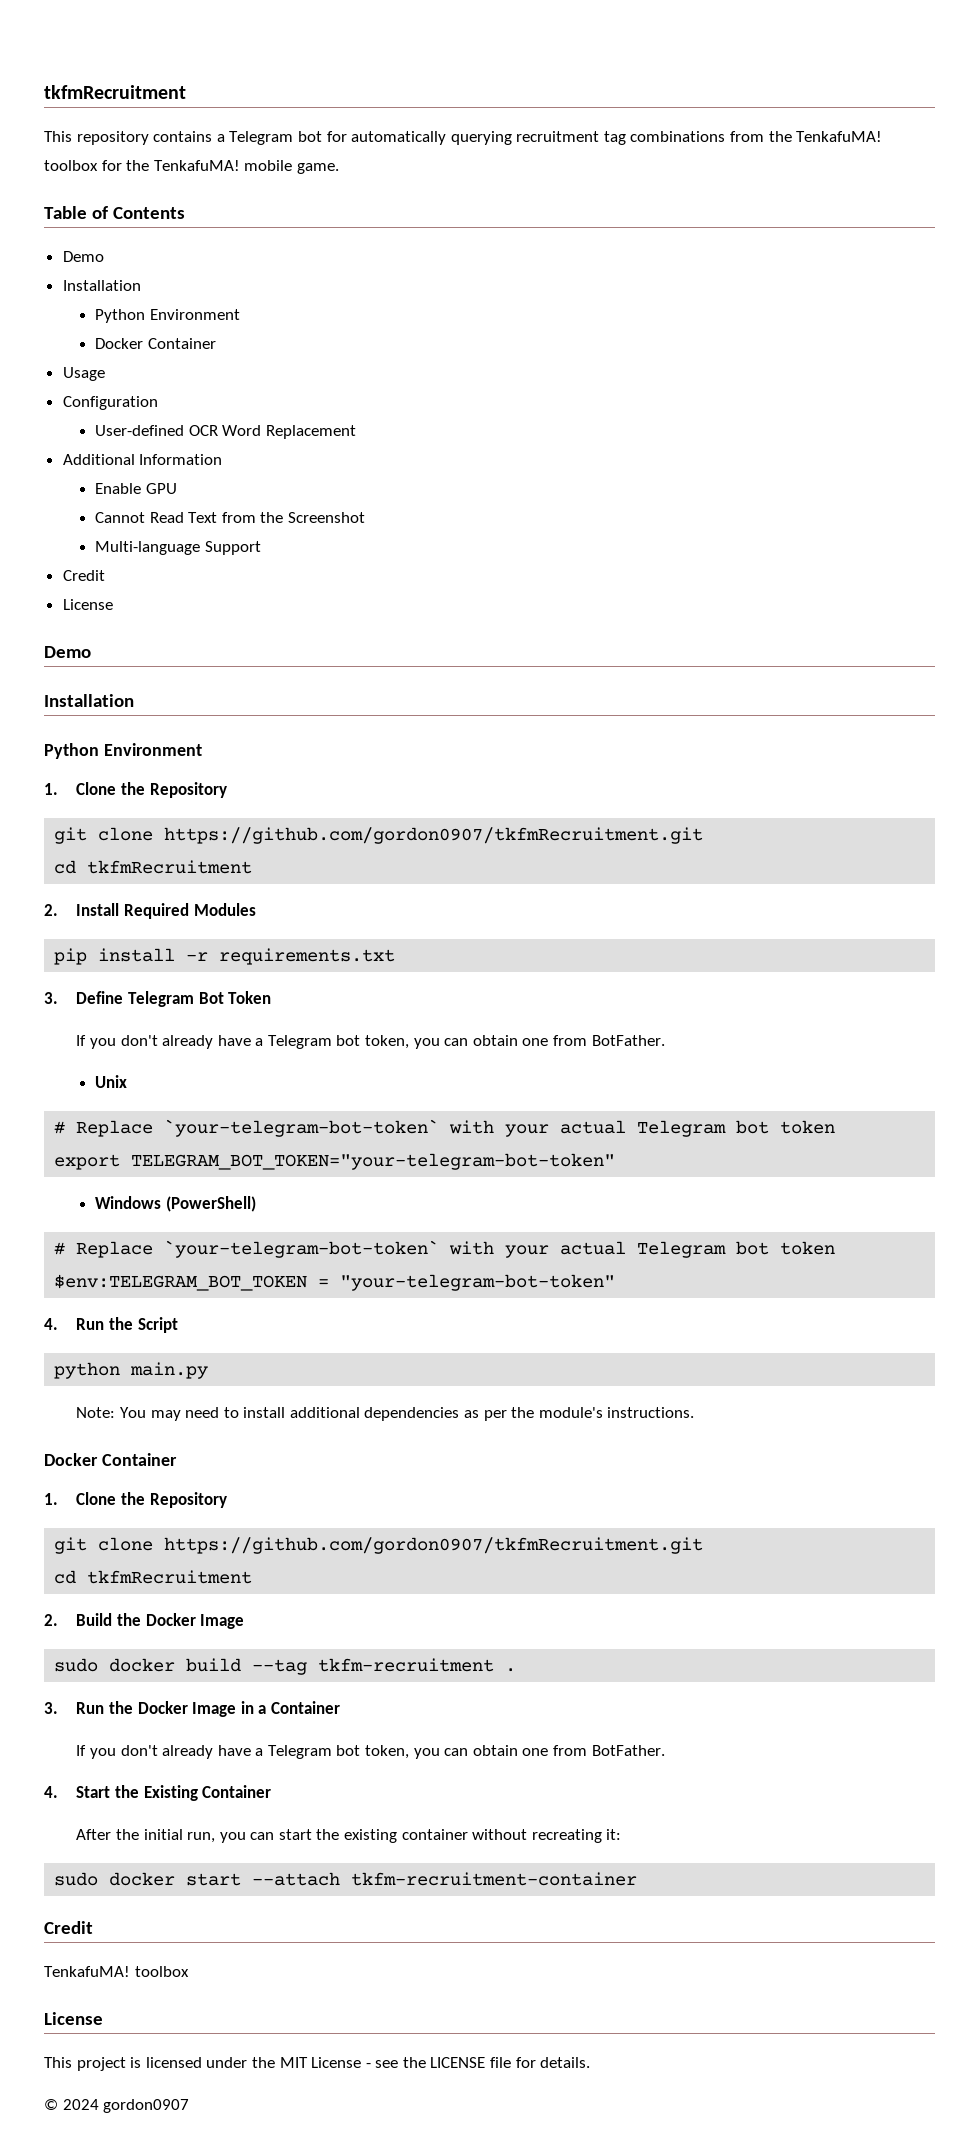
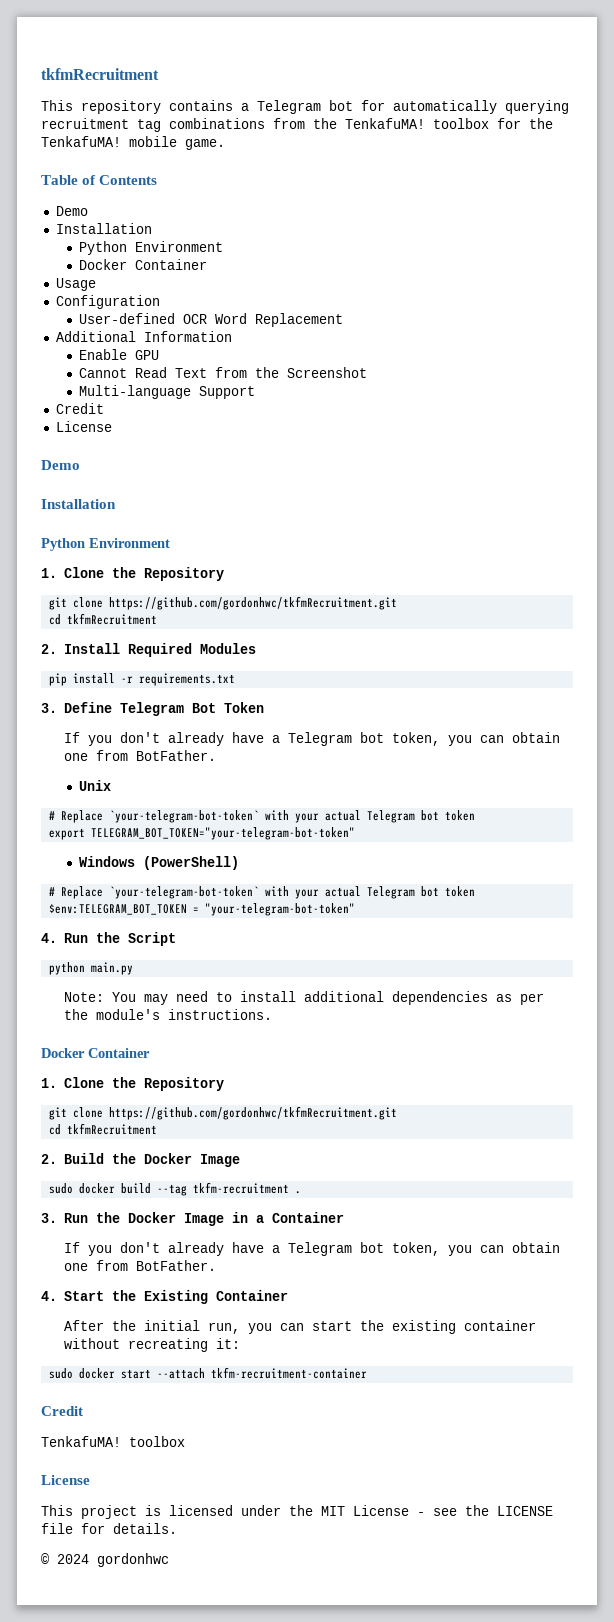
[164,827,704,844] https://github.com/gordon0907/tkfmRecruitment.git -> [109,596,398,610] https://github.com/gordonhwc/tkfmRecruitment.git
[164,1537,704,1554] https://github.com/gordon0907/tkfmRecruitment.git -> [109,1106,398,1120] https://github.com/gordonhwc/tkfmRecruitment.git
[103,2099,190,2113] gordon0907 -> [97,1553,169,1567] gordonhwc

